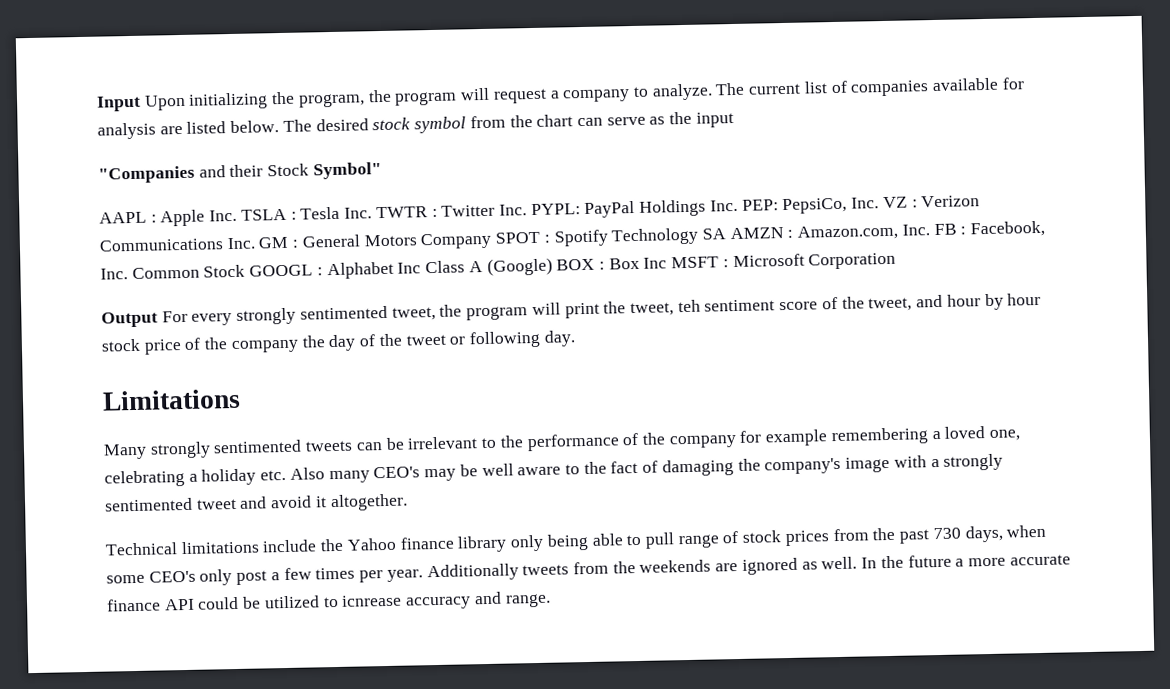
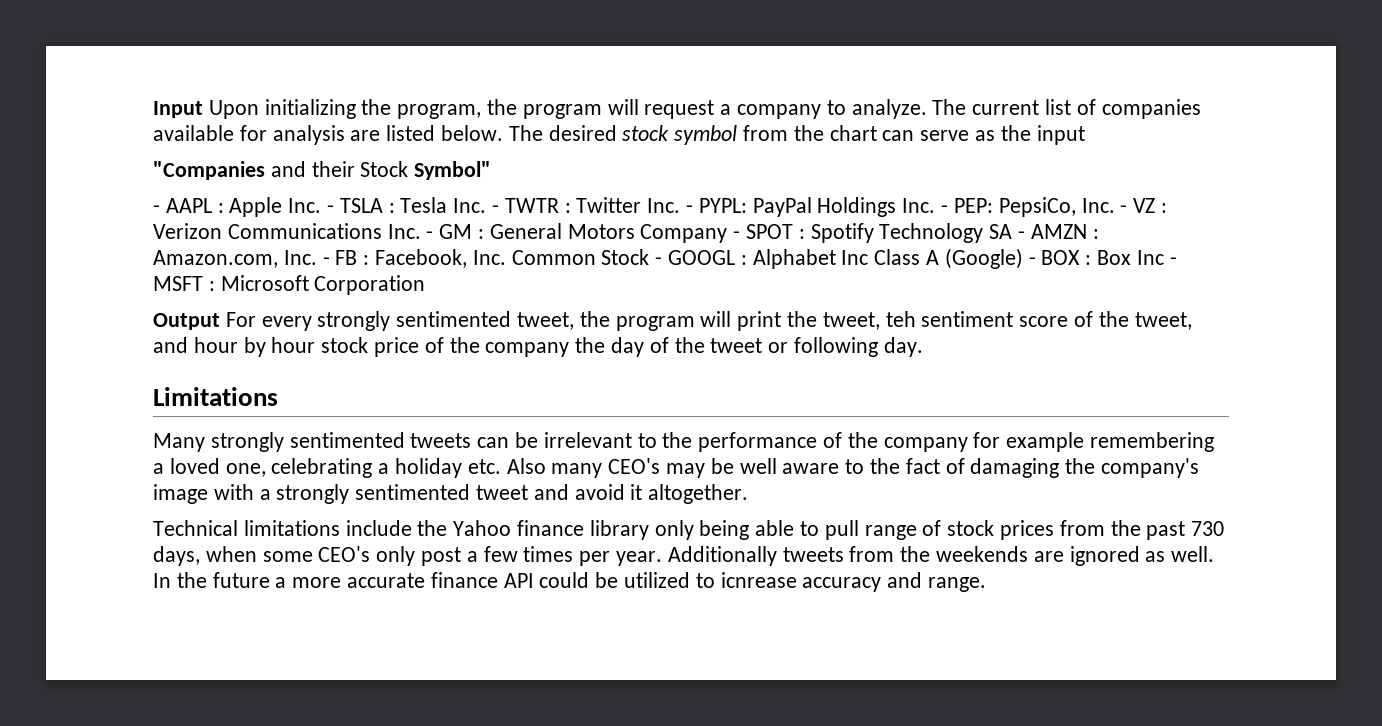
(382, 171) none -> [153,205,160,213] -
(238, 215) none -> [327,205,335,213] -
(373, 213) none -> [492,205,500,213] -
(527, 210) none -> [686,205,694,213] -
(738, 205) none -> [941,205,949,213] -
(880, 203) none -> [1120,205,1128,213] -
(256, 243) none -> [426,231,434,239] -
(493, 241) none -> [733,231,741,239] -
(726, 234) none -> [1018,231,1026,239] -
(930, 230) none -> [322,257,330,265] -
(246, 271) none -> [655,257,663,265] -
(553, 266) none -> [1028,257,1036,265] -
(668, 263) none -> [1169,257,1177,265] -

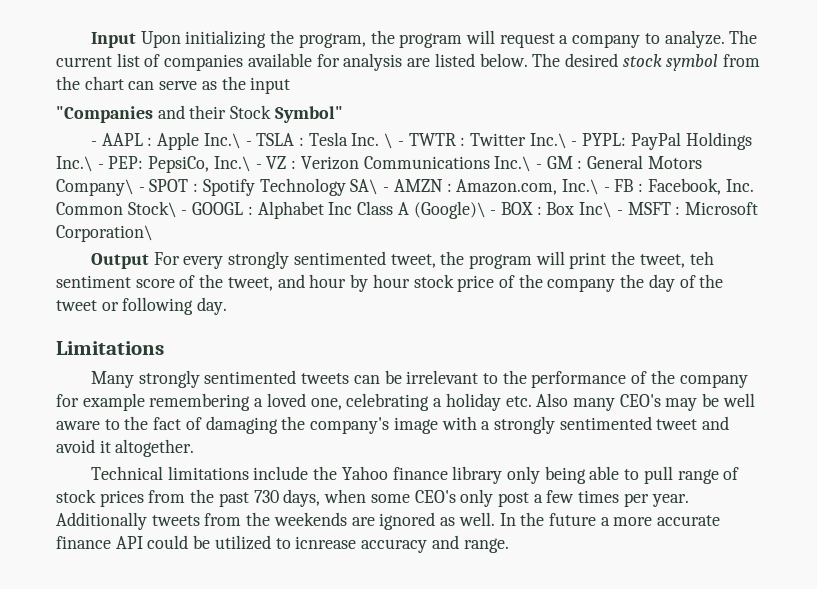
[288,198,322,213] Inc. -> [203,133,241,149] Inc.\
(487, 205) none -> [384,133,394,149] \
[647,198,681,213] Inc. -> [529,133,567,149] Inc.\
[902,198,936,213] Inc. -> [56,156,93,172] Inc.\
[1081,198,1115,213] Inc. -> [213,156,251,172] Inc.\
[387,224,421,239] Inc. -> [494,156,532,172] Inc.\
[640,224,728,243] Company -> [56,179,134,196] Company\
[989,224,1013,239] SA -> [350,179,379,195] SA\
[283,250,317,265] Inc. -> [561,179,599,195] Inc.\
[601,249,650,265] Stock -> [127,201,177,218] Stock\
[944,248,1023,269] (Google) -> [413,201,486,219] (Google)\
[1136,250,1164,265] Inc -> [579,202,613,218] Inc\
[314,275,426,295] Corporation -> [56,225,153,242] Corporation\

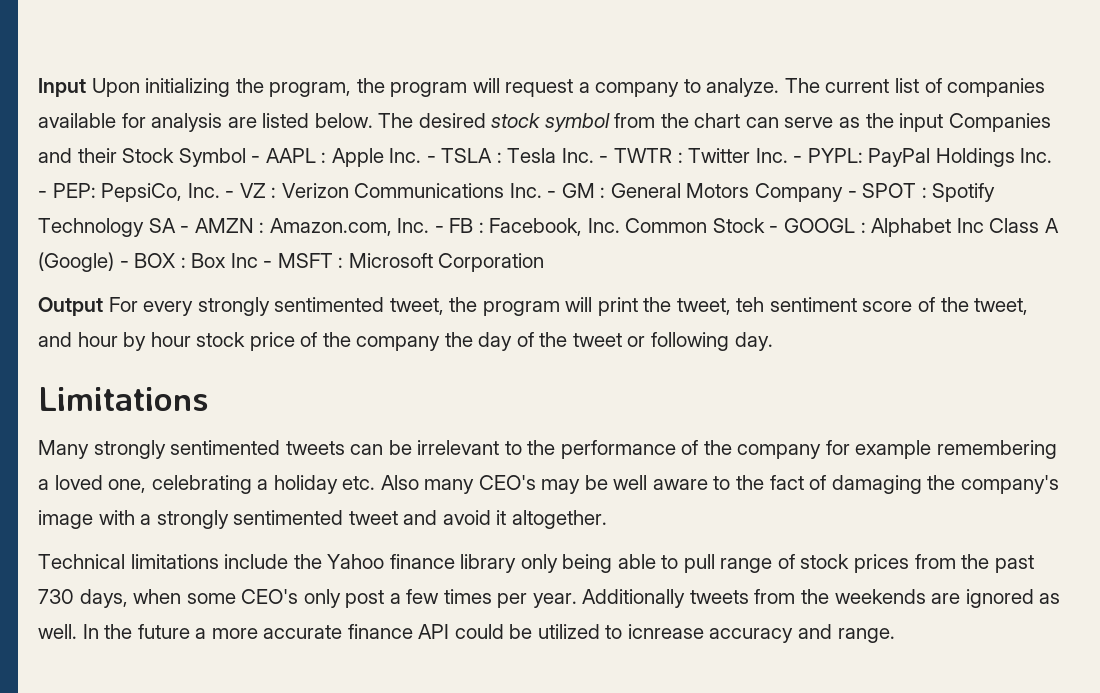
[56,106,153,123] // "Companies -> [948,113,1051,132] Companies
[274,106,343,123] Symbol" // -> [178,148,246,167] Symbol
[203,133,241,149] Inc.\ -> [389,148,422,163] Inc.
[384,133,394,149] \ -> (594, 155) none
[529,133,567,149] Inc.\ -> [755,148,788,163] Inc.
[56,156,93,172] Inc.\ -> [1020,148,1053,163] Inc.
[213,156,251,172] Inc.\ -> [187,183,220,198] Inc.
[494,156,532,172] Inc.\ -> [509,183,542,198] Inc.
[56,179,134,196] Company\ -> [755,183,844,202] Company
[350,179,379,195] SA\ -> [148,218,176,233] SA
[561,179,599,195] Inc.\ -> [397,218,430,233] Inc.
[127,201,177,218] Stock\ -> [712,218,765,233] Stock
[413,201,486,219] (Google)\ -> [38,252,114,272] (Google)
[579,202,613,218] Inc\ -> [230,253,258,268] Inc
[56,225,153,242] Corporation\ -> [438,253,545,272] Corporation

